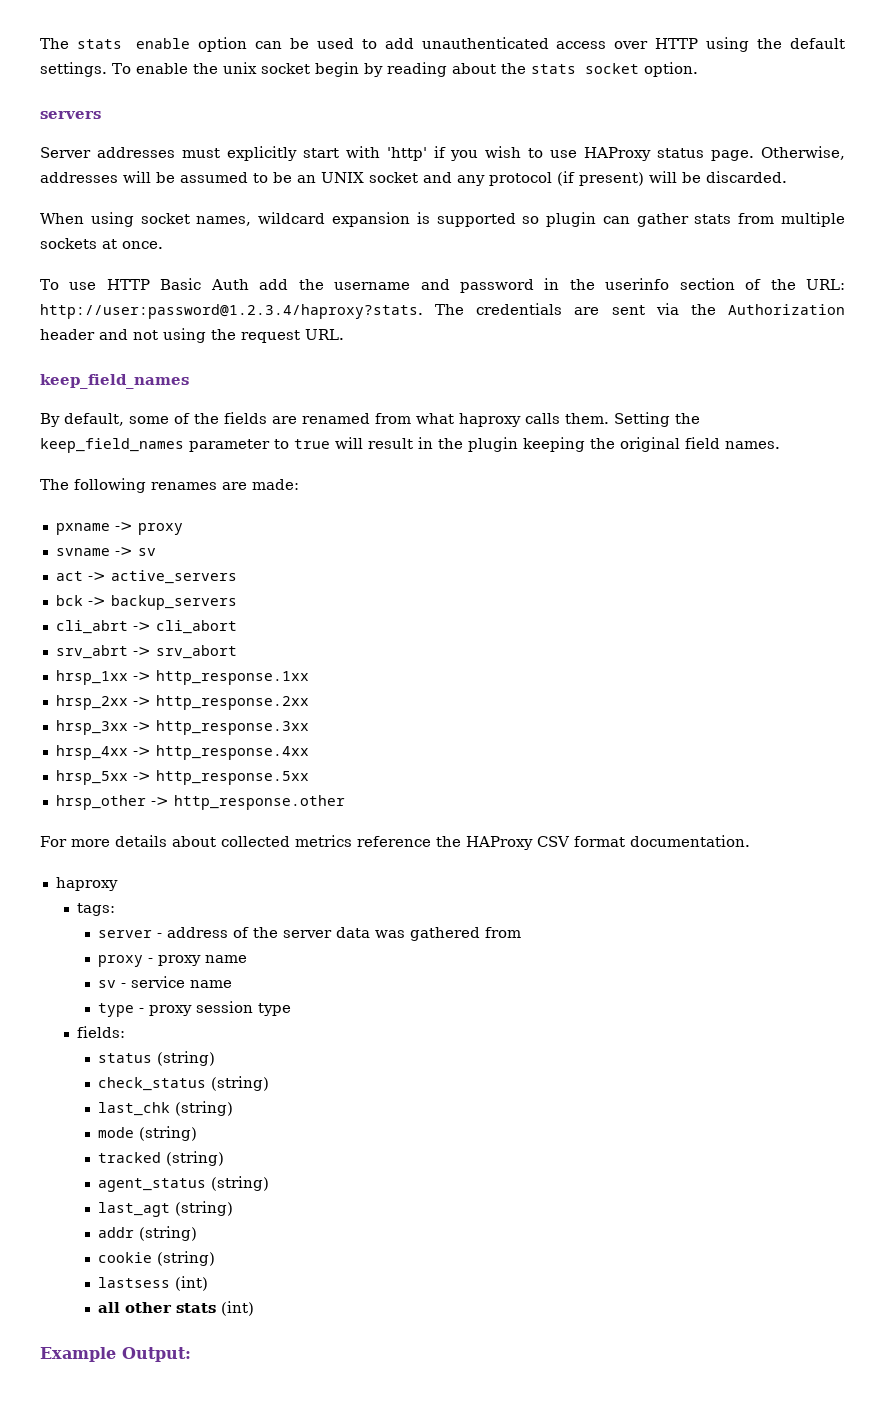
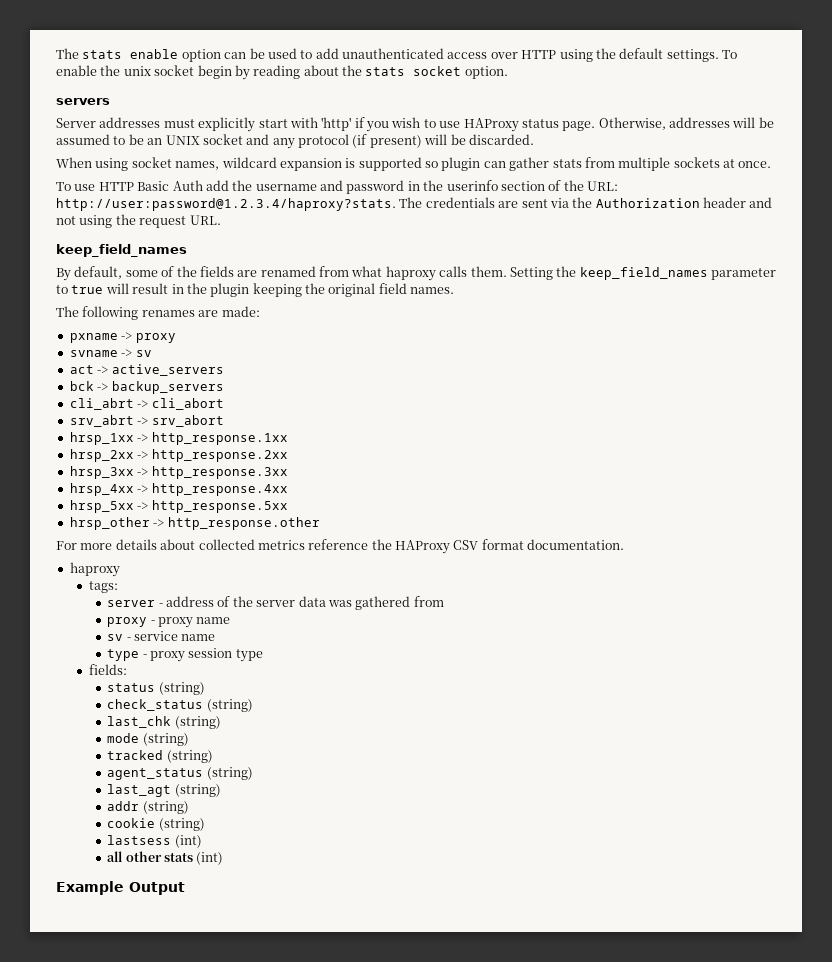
[122,1347,191,1362] Output: -> [129,882,185,895] Output

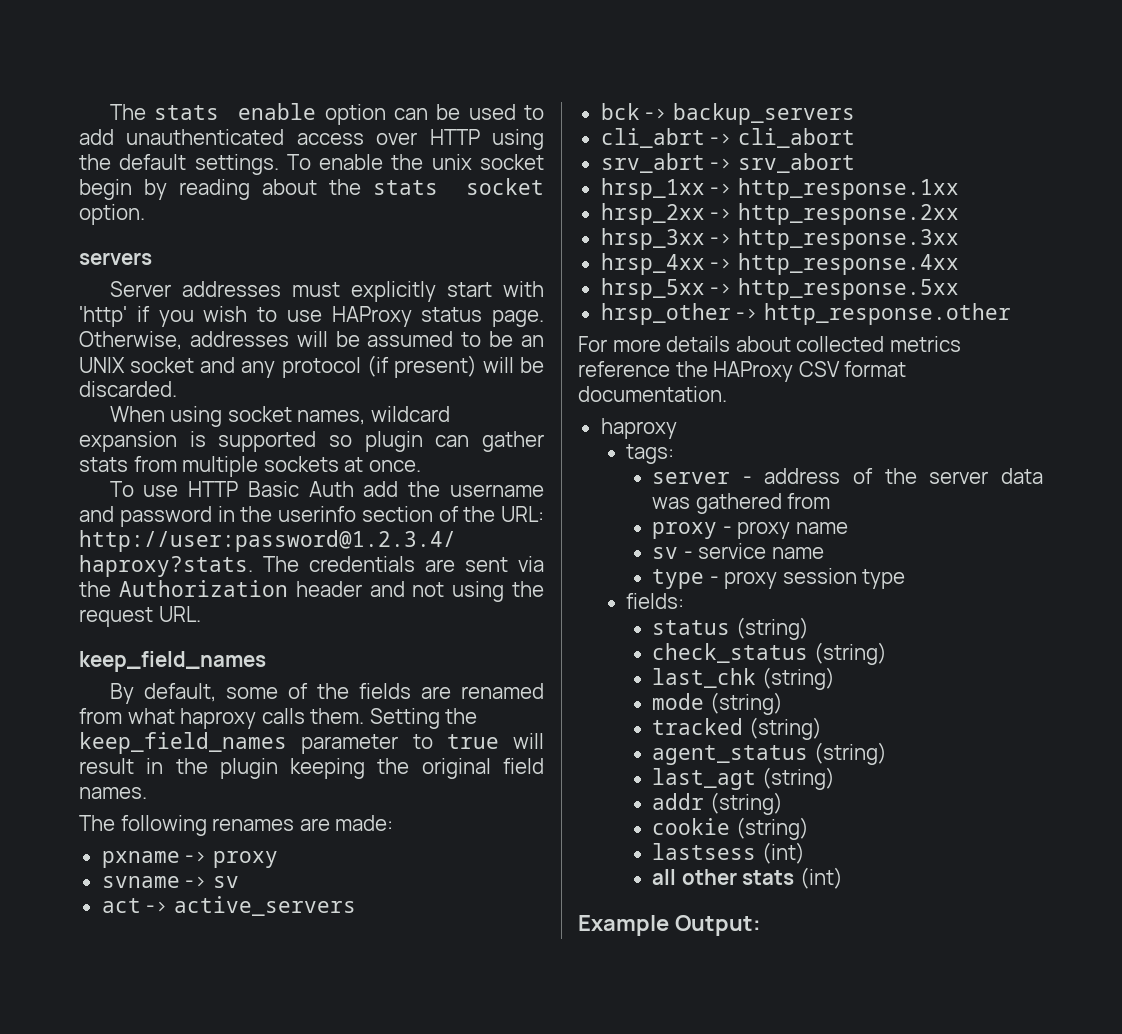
[129,882,185,895] Output -> [674,915,761,936] Output:

